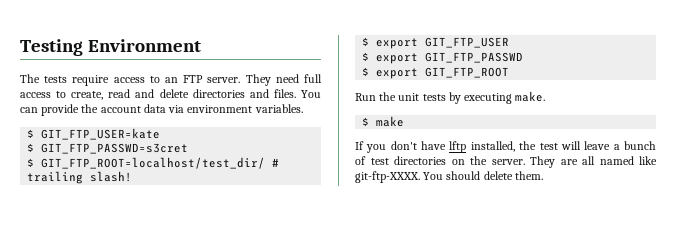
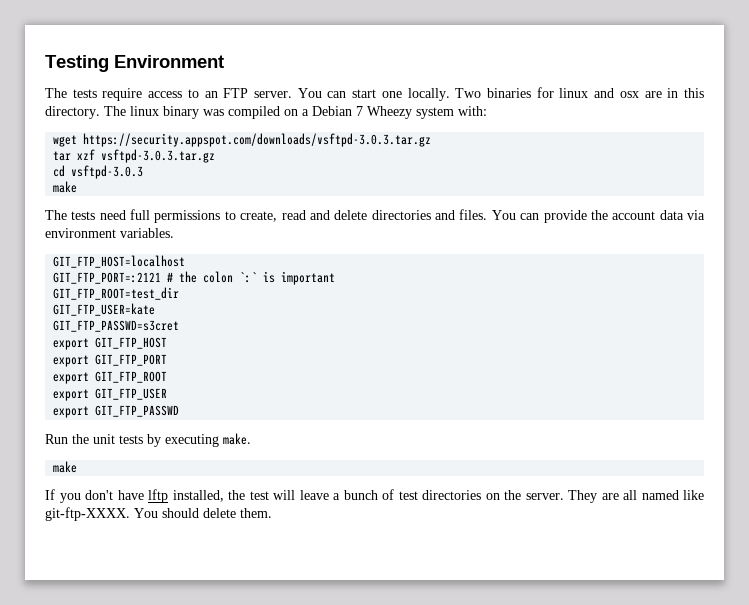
[245,74,271,86] They -> [297,87,704,101] [45,106,487,119] [53,133,432,147] [53,149,216,163] [53,165,144,179] [53,181,78,193] [45,210,96,220] You can start one locally. Two binaries for linux and osx are in this directory. The linux binary was compiled on a Debian 7 Wheezy system with: // wget https://security.appspot.com/downloads/vsftpd-3.0.3.tar.gz // tar xzf vsftpd-3.0.3.tar.gz // cd vsftpd-3.0.3 // make // The tests
[20,92,51,98] access -> [154,210,221,223] permissions
[27,129,35,138] $ -> [53,255,186,268] [53,271,336,285] [53,287,180,300] GIT_FTP_HOST=localhost // GIT_FTP_PORT=:2121 # the colon `:` is important // GIT_FTP_ROOT=test_dir //
[27,143,35,152] $ -> (156, 309) none
[27,157,280,169] [27,171,133,184] [362,37,370,46] $ GIT_FTP_ROOT=localhost/test_dir/ # trailing slash! // $ -> [53,337,168,350] [53,354,168,367] [53,371,168,384] export GIT_FTP_HOST // export GIT_FTP_PORT // export GIT_FTP_ROOT //
[362,52,370,61] $ -> (168, 394) none
[362,67,510,79] // $ export GIT_FTP_ROOT -> (180, 411) none
[362,117,370,126] $ -> (251, 439) none

